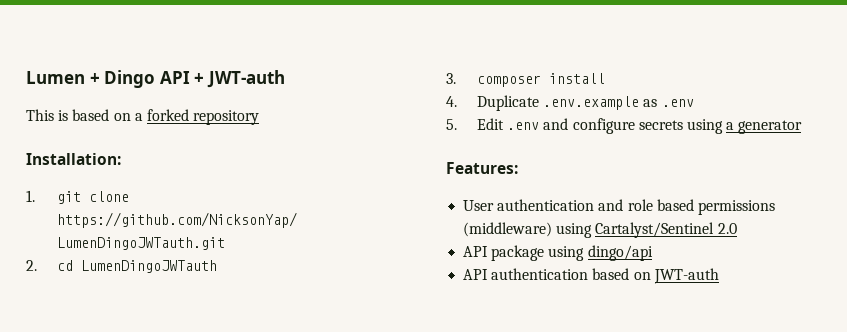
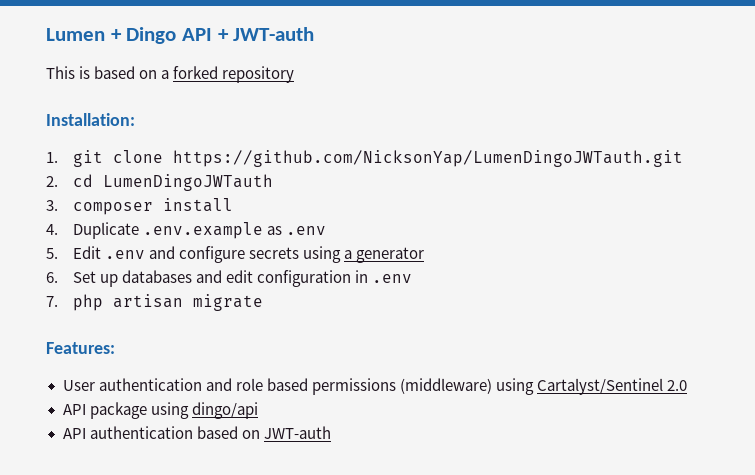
(803, 127) none -> [46,270,413,287] [46,294,263,311] // 6. Set up databases and edit configuration in .env // 7. php artisan migrate

